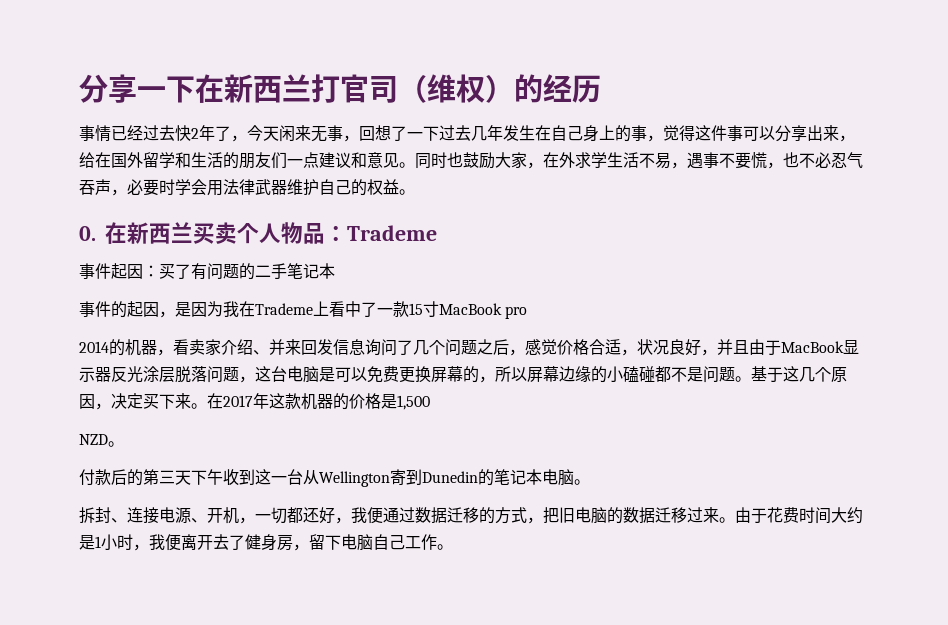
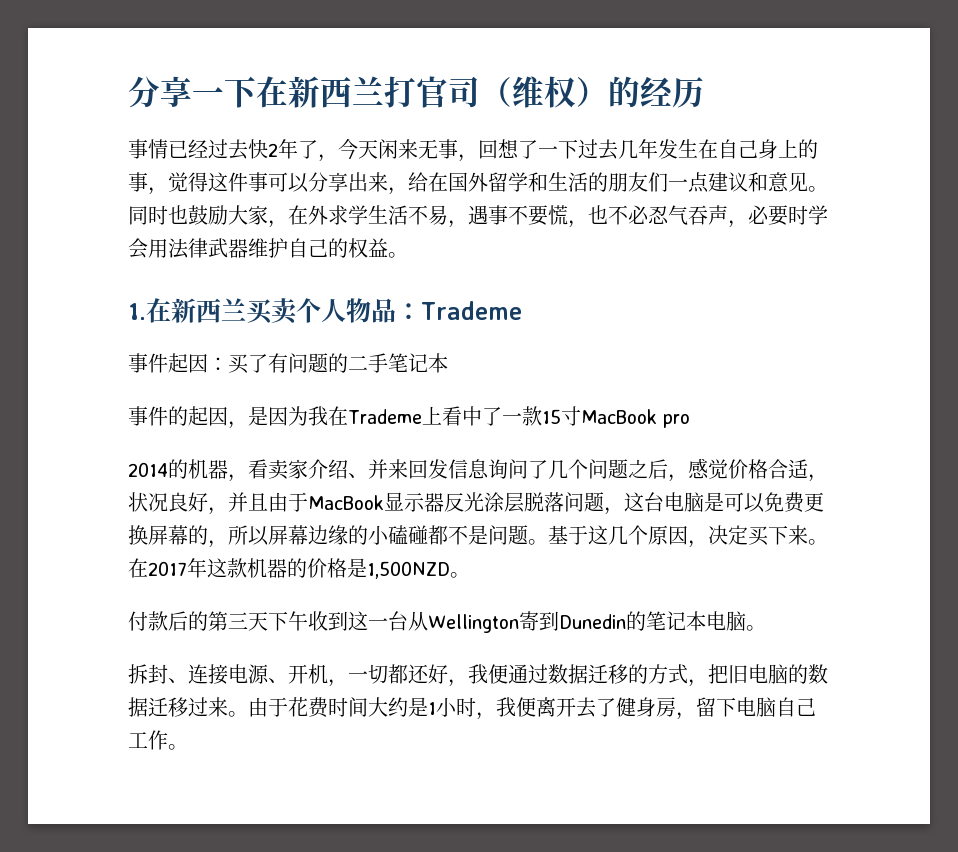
[79,226,96,241] 0. -> [128,303,146,320] 1.
[397,395,430,410] [79,434,108,445] 1,500 // NZD -> [367,561,450,579] 1,500NZD

